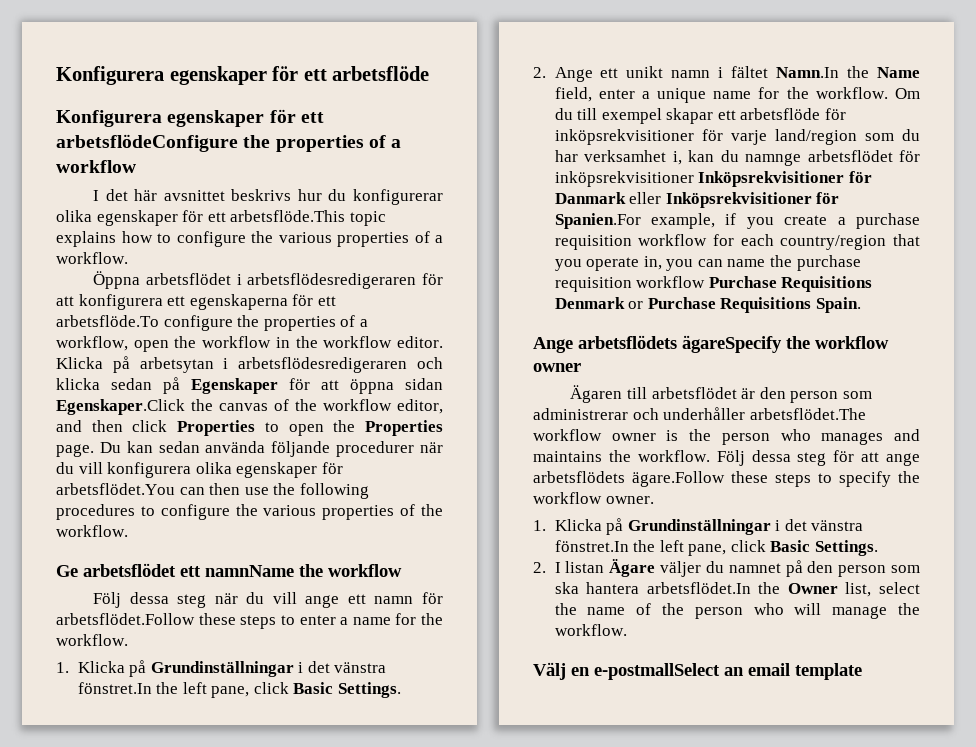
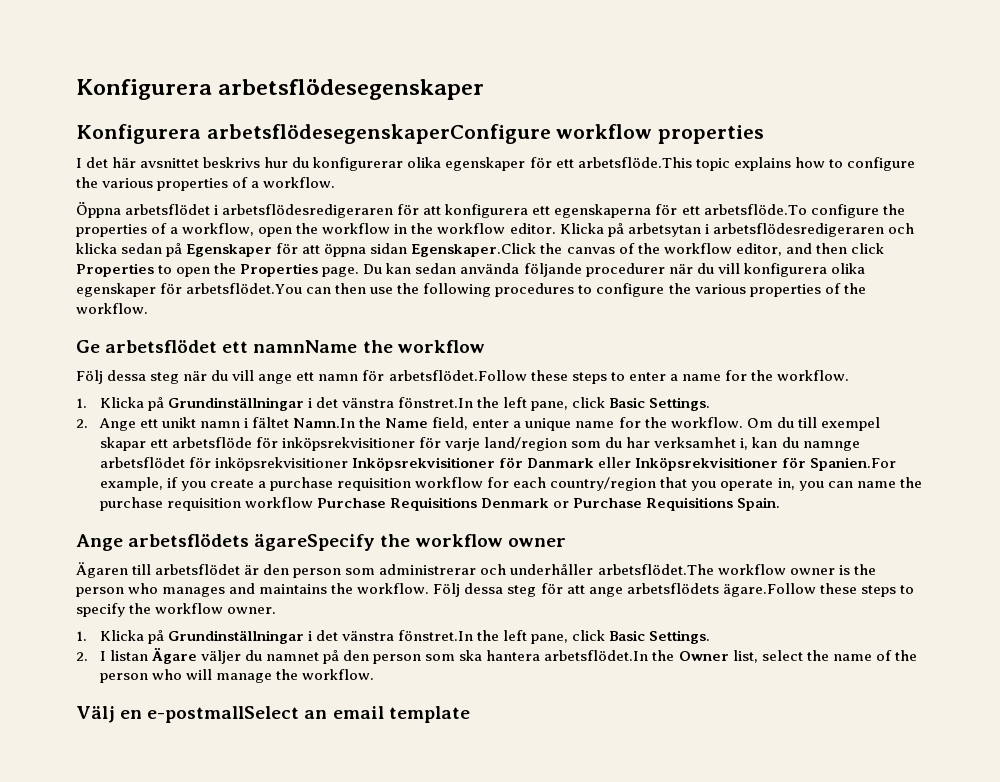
[56,66,430,85] [56,109,324,127] [56,134,402,152] [56,160,136,173] Konfigurera egenskaper för ett arbetsflöde // Konfigurera egenskaper för ett arbetsflödeConfigure the properties of a workflow -> [76,79,485,100] [76,124,765,144] Konfigurera arbetsflödesegenskaper // Konfigurera arbetsflödesegenskaperConfigure workflow properties

